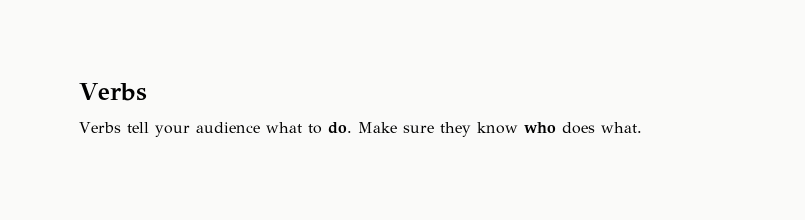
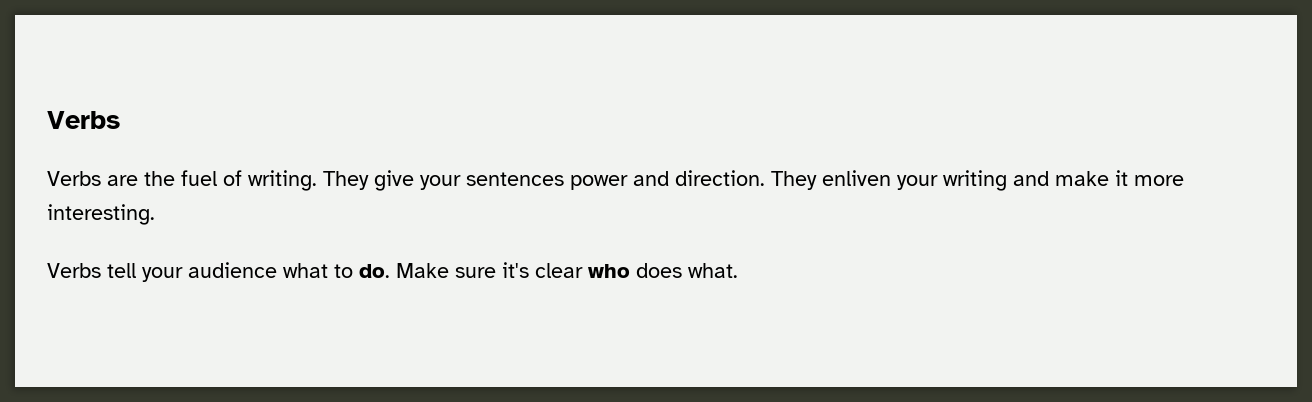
[79,83,147,101] Verbs -> [47,111,120,129] [47,170,1184,191] [47,204,155,225] Verbs // Verbs are the fuel of writing. They give your sentences power and direction. They enliven your writing and make it more interesting.
[439,122,518,137] they know -> [502,262,583,278] it's clear

